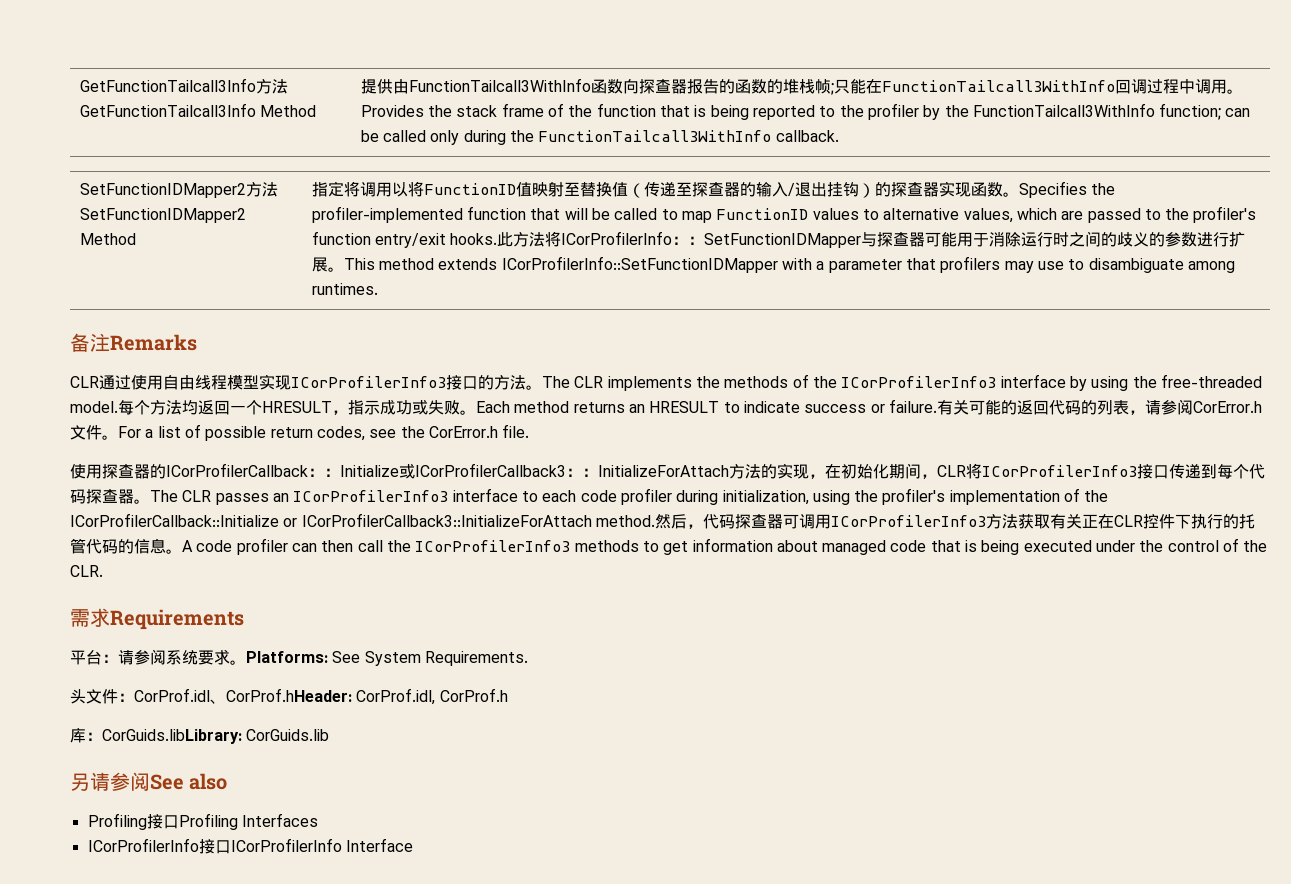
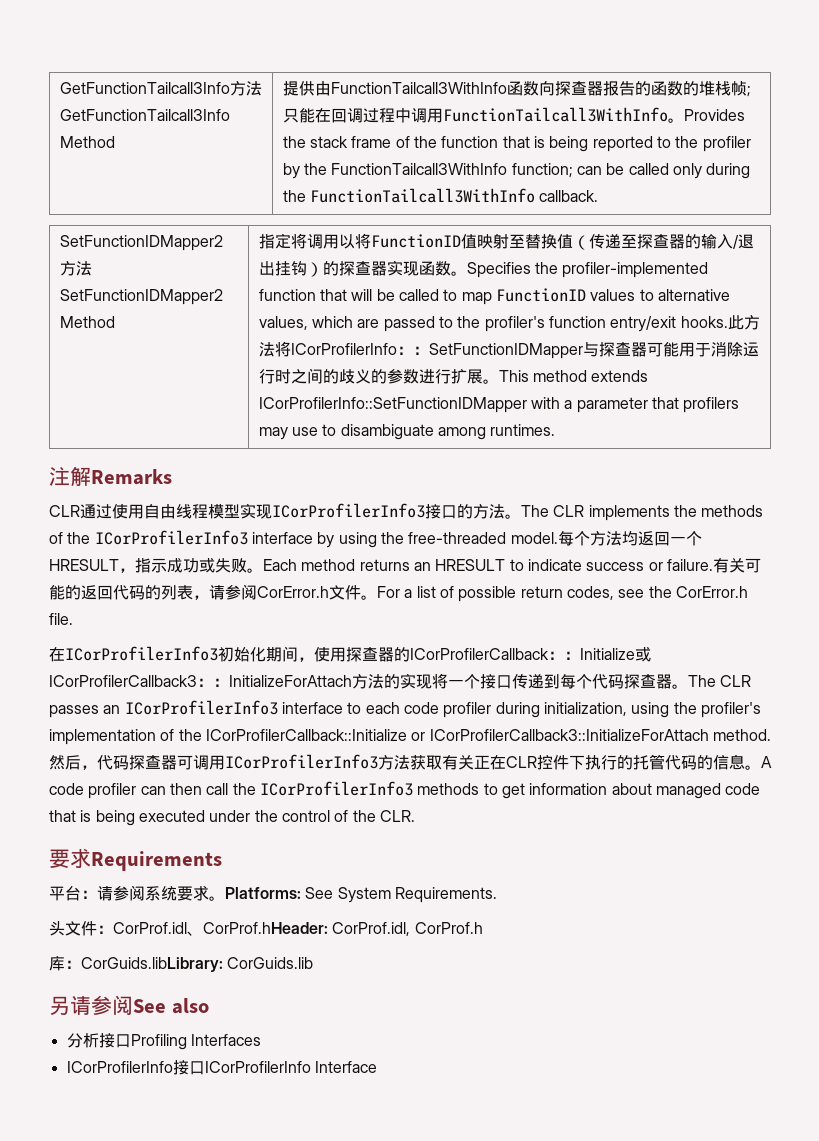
[881,80,1115,92] FunctionTailcall3WithInfo -> (331, 115) none
(1227, 86) none -> [442,107,668,122] FunctionTailcall3WithInfo
[70,333,110,352] 备注 -> [49,466,91,486] 注解
(530, 431) none -> [49,646,314,662] 在ICorProfilerInfo3初始化期间，
[809,463,1137,479] ，在初始化期间，CLR将ICorProfilerInfo3 -> [432,673,480,689] 将一个
[70,609,90,627] 需 -> [49,849,70,868] 要
[87,813,147,830] Profiling -> [66,1033,99,1048] 分析

